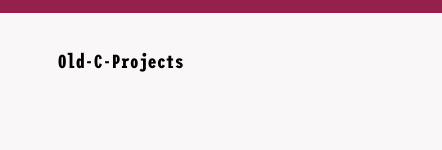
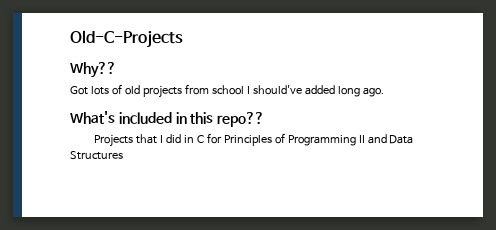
(184, 62) none -> [70,62,116,78] [70,84,384,98] [70,111,265,127] [93,133,414,147] [70,151,123,160] // Why?? // Got lots of old projects from school I should've added long ago. // What's included in this repo?? // Projects that I did in C for Principles of Programming II and Data Structures

